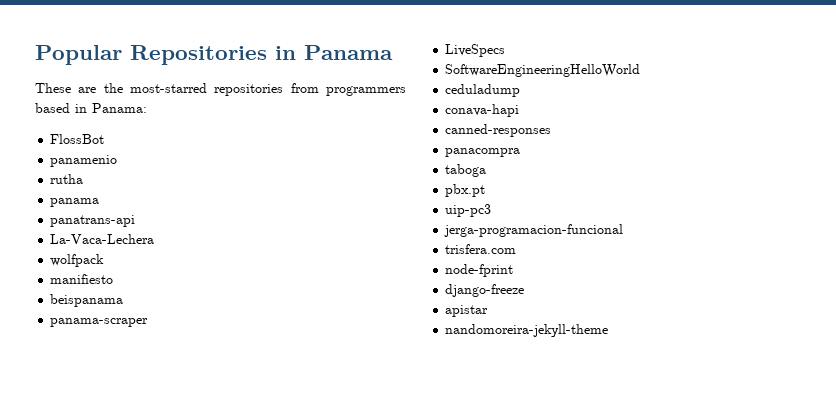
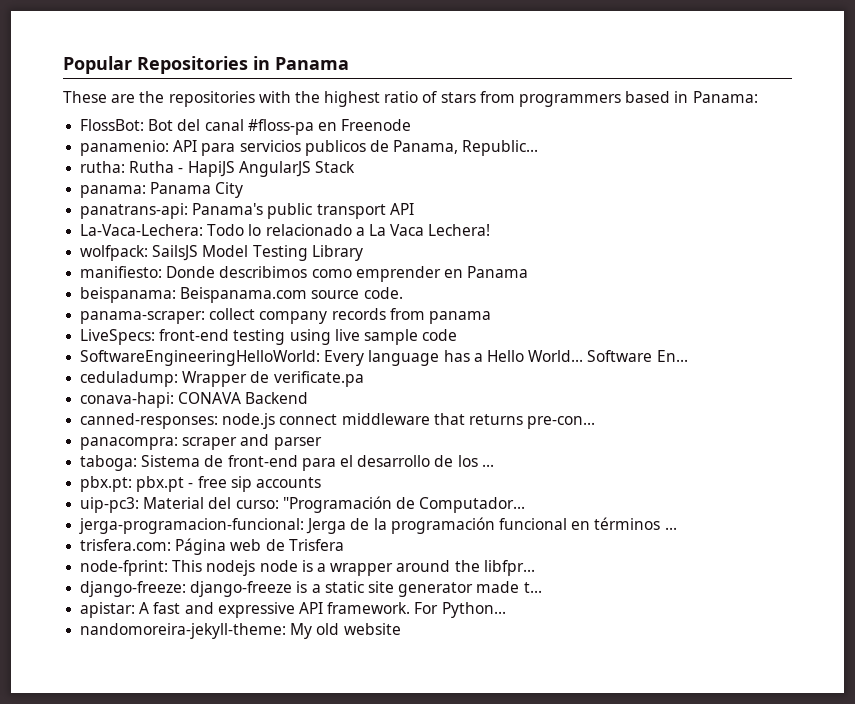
[130,83,284,96] most-starred repositories -> [168,91,476,107] repositories with the highest ratio of stars
[50,134,105,144] [50,155,118,167] [50,174,84,184] [50,198,100,207] [50,215,136,227] [50,234,155,244] [50,254,105,267] [50,274,114,284] [50,294,124,307] [50,318,149,327] [445,44,506,57] [445,64,641,77] [445,84,521,97] [445,104,520,117] [445,124,552,137] [445,148,521,157] [445,164,487,177] [445,184,486,197] [445,204,492,217] [444,224,624,237] [445,244,517,254] [445,264,514,277] [445,284,525,297] [445,305,489,317] [445,324,609,337] FlossBot // panamenio // rutha // panama // panatrans-api // La-Vaca-Lechera // wolfpack // manifiesto // beispanama // panama-scraper // LiveSpecs // SoftwareEngineeringHelloWorld // ceduladump // conava-hapi // canned-responses // panacompra // taboga // pbx.pt // uip-pc3 // jerga-programacion-funcional // trisfera.com // node-fprint // django-freeze // apistar // nandomoreira-jekyll-theme -> [80,119,412,135] [80,140,539,156] [80,161,355,177] [80,182,244,198] [80,203,414,219] [80,224,491,236] [80,245,363,261] [80,266,529,282] [80,287,403,303] [80,308,491,324] [80,329,458,345] [80,350,688,366] [80,371,364,387] [80,392,309,408] [80,413,596,429] [80,434,322,450] [80,455,494,471] [80,476,321,492] [80,496,526,513] [79,517,677,534] [80,538,344,555] [80,560,535,576] [80,581,542,597] [80,602,506,618] [80,623,401,639] FlossBot: Bot del canal #floss-pa en Freenode // panamenio: API para servicios publicos de Panama, Republic... // rutha: Rutha - HapiJS AngularJS Stack // panama: Panama City // panatrans-api: Panama's public transport API // La-Vaca-Lechera: Todo lo relacionado a La Vaca Lechera! // wolfpack: SailsJS Model Testing Library // manifiesto: Donde describimos como emprender en Panama // beispanama: Beispanama.com source code. // panama-scraper: collect company records from panama // LiveSpecs: front-end testing using live sample code // SoftwareEngineeringHelloWorld: Every language has a Hello World... Software En... // ceduladump: Wrapper de verificate.pa // conava-hapi: CONAVA Backend // canned-responses: node.js connect middleware that returns pre-con... // panacompra: scraper and parser // taboga: Sistema de front-end para el desarrollo de los ... // pbx.pt: pbx.pt - free sip accounts // uip-pc3: Material del curso: "Programación de Computador... // jerga-programacion-funcional: Jerga de la programación funcional en términos ... // trisfera.com: Página web de Trisfera // node-fprint: This nodejs node is a wrapper around the libfpr... // django-freeze: django-freeze is a static site generator made t... // apistar: A fast and expressive API framework. For Python... // nandomoreira-jekyll-theme: My old website

